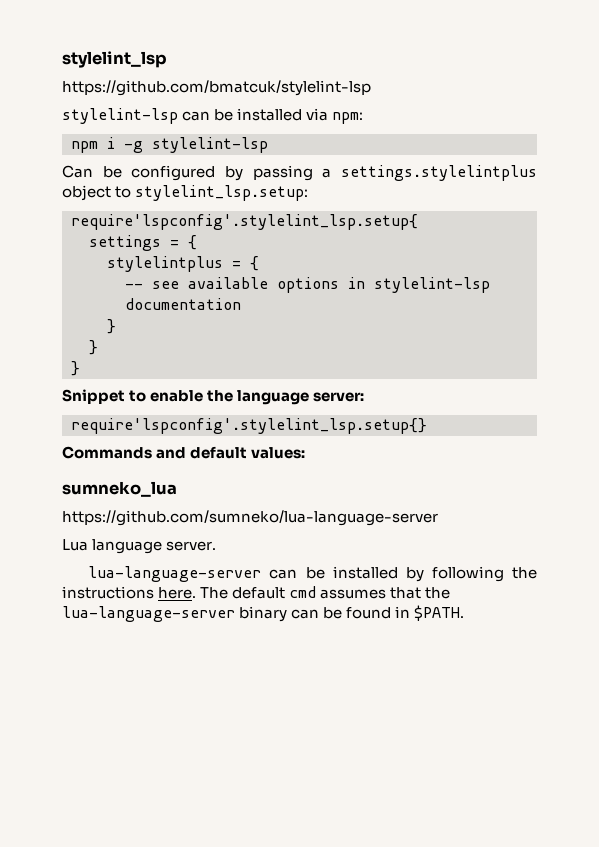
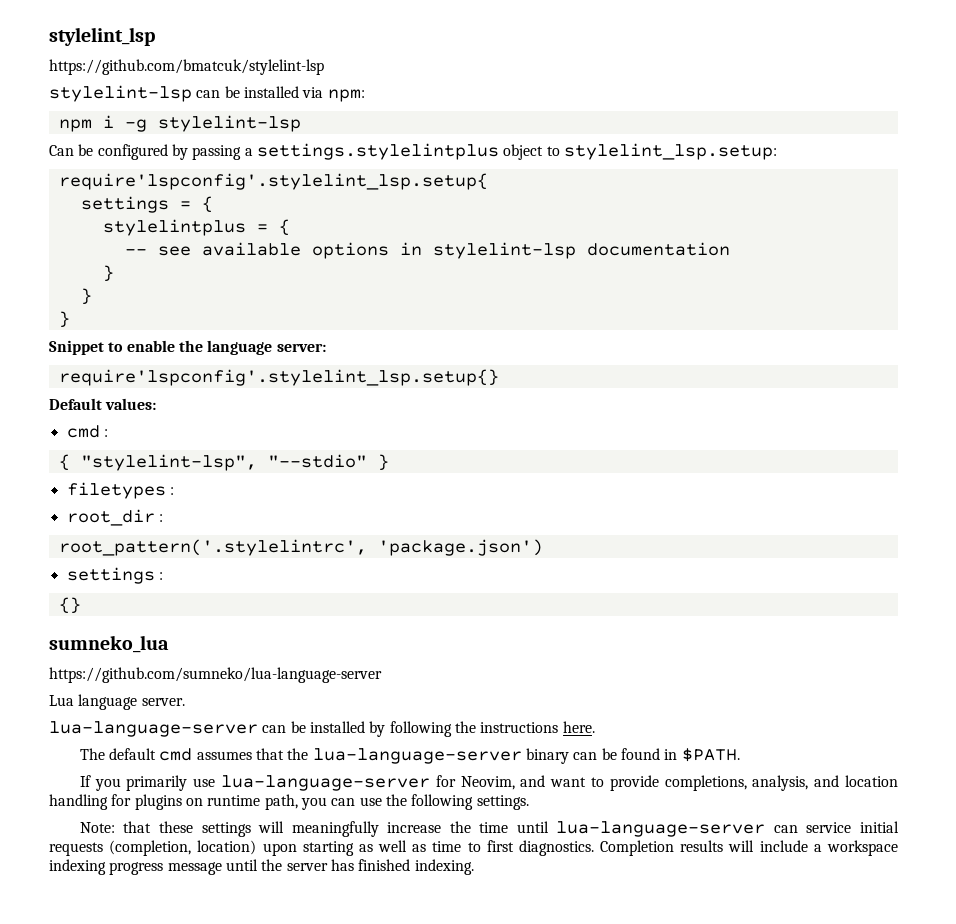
[62,446,306,459] Commands and default values: -> [49,398,157,410] [66,425,108,438] [58,454,389,471] [66,482,174,499] [66,509,163,526] [58,539,543,556] [66,567,163,584] [58,597,81,614] Default values: // cmd : // { "stylelint-lsp", "--stdio" } // filetypes : // root_dir : // root_pattern('.stylelintrc', 'package.json') // settings : // {}
(197, 593) none -> (595, 727) //
(465, 613) none -> [79,775,898,791] [49,794,529,810] [79,821,899,837] [49,840,898,856] [49,859,474,875] // If you primarily use lua-language-server for Neovim, and want to provide completions, analysis, and location handling for plugins on runtime path, you can use the following settings. // Note: that these settings will meaningfully increase the time until lua-language-server can service initial requests (completion, location) upon starting as well as time to first diagnostics. Completion results will include a workspace indexing progress message until the server has finished indexing.

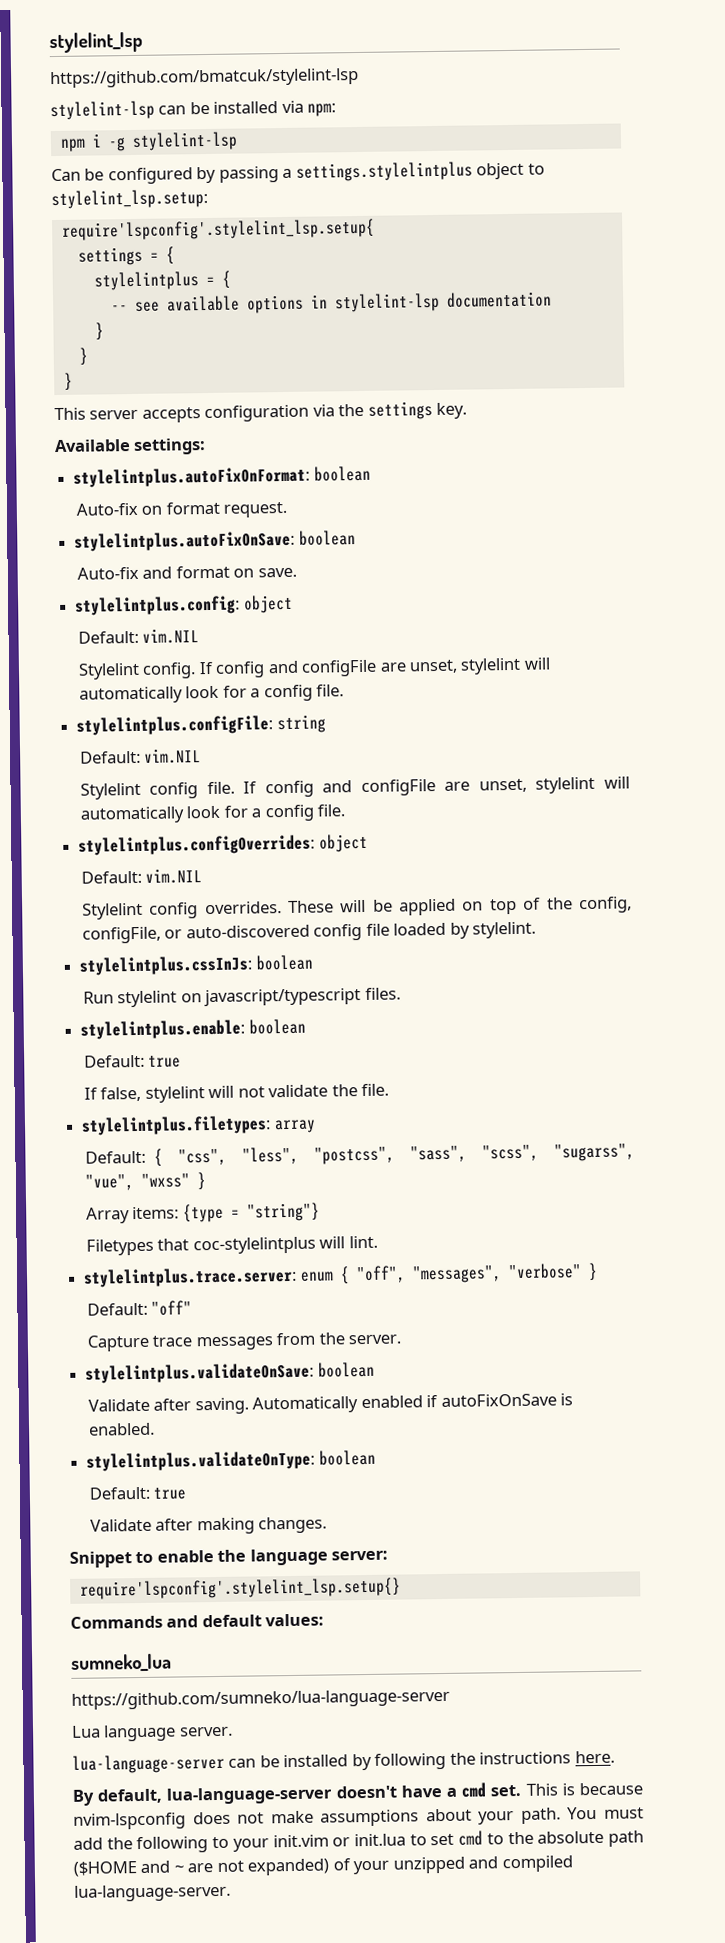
(70, 319) none -> [54,401,468,423] [54,438,207,455] [73,465,371,488] [75,501,288,518] [74,530,356,552] [76,565,297,580] [75,594,293,616] [77,628,200,644] [77,657,551,680] [78,684,345,704] [76,714,326,736] [79,748,202,764] [79,776,630,800] [79,804,346,824] [78,833,368,856] [80,868,203,884] [81,896,633,920] [81,921,537,944] [79,954,313,976] [82,987,401,1008] [80,1018,306,1040] [83,1054,182,1068] [83,1083,390,1103] [81,1115,316,1136] [84,1143,636,1167] [84,1172,206,1191] [85,1202,320,1224] [85,1235,378,1256] [83,1262,598,1288] [86,1300,193,1316] [86,1332,402,1352] [85,1361,375,1384] [87,1393,574,1415] [87,1422,155,1436] [86,1449,376,1472] [88,1486,187,1500] [89,1516,328,1535] // This server accepts configuration via the settings key. // Available settings: // stylelintplus.autoFixOnFormat: boolean // Auto-fix on format request. // stylelintplus.autoFixOnSave: boolean // Auto-fix and format on save. // stylelintplus.config: object // Default: vim.NIL // Stylelint config. If config and configFile are unset, stylelint will automatically look for a config file. // stylelintplus.configFile: string // Default: vim.NIL // Stylelint config file. If config and configFile are unset, stylelint will automatically look for a config file. // stylelintplus.configOverrides: object // Default: vim.NIL // Stylelint config overrides. These will be applied on top of the config, configFile, or auto-discovered config file loaded by stylelint. // stylelintplus.cssInJs: boolean // Run stylelint on javascript/typescript files. // stylelintplus.enable: boolean // Default: true // If false, stylelint will not validate the file. // stylelintplus.filetypes: array // Default: { "css", "less", "postcss", "sass", "scss", "sugarss", "vue", "wxss" } // Array items: {type = "string"} // Filetypes that coc-stylelintplus will lint. // stylelintplus.trace.server: enum { "off", "messages", "verbose" } // Default: "off" // Capture trace messages from the server. // stylelintplus.validateOnSave: boolean // Validate after saving. Automatically enabled if autoFixOnSave is enabled. // stylelintplus.validateOnType: boolean // Default: true // Validate after making changes.
[49,398,157,410] [66,425,108,438] [58,454,389,471] [66,482,174,499] [66,509,163,526] [58,539,543,556] [66,567,163,584] [58,597,81,614] Default values: // cmd : // { "stylelint-lsp", "--stdio" } // filetypes : // root_dir : // root_pattern('.stylelintrc', 'package.json') // settings : // {} -> [70,1613,325,1629] Commands and default values:
[79,748,740,764] [79,775,898,791] [49,794,529,810] [79,821,899,837] [49,840,898,856] [49,859,474,875] The default cmd assumes that the lua-language-server binary can be found in $PATH. // If you primarily use lua-language-server for Neovim, and want to provide completions, analysis, and location handling for plugins on runtime path, you can use the following settings. // Note: that these settings will meaningfully increase the time until lua-language-server can service initial requests (completion, location) upon starting as well as time to first diagnostics. Completion results will include a workspace indexing progress message until the server has finished indexing. -> [72,1782,643,1806] [73,1806,644,1830] [73,1830,645,1854] [73,1855,573,1877] [74,1883,231,1902] By default, lua-language-server doesn't have a cmd set. This is because nvim-lspconfig does not make assumptions about your path. You must add the following to your init.vim or init.lua to set cmd to the absolute path ($HOME and ~ are not expanded) of your unzipped and compiled lua-language-server.

